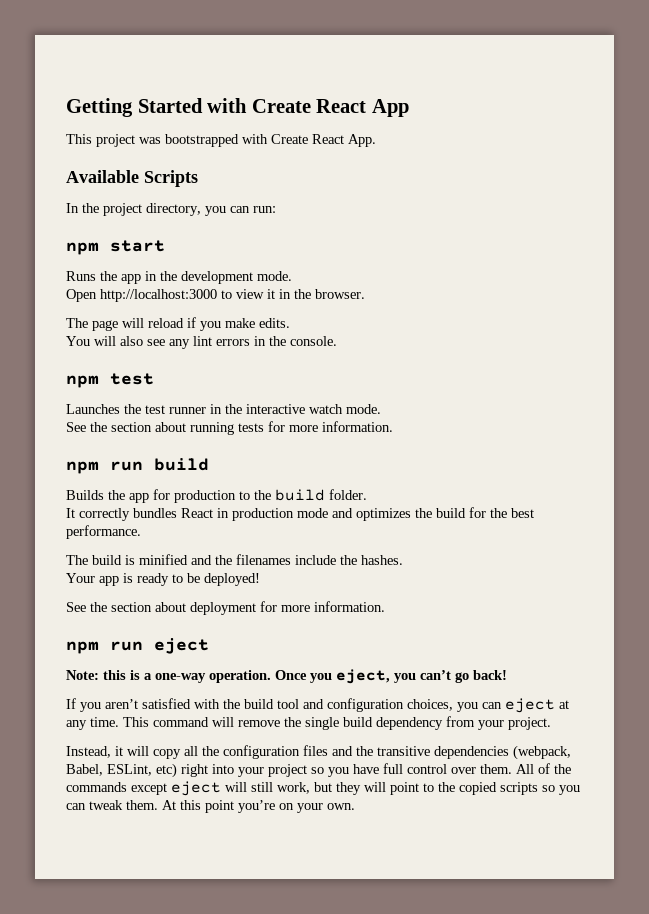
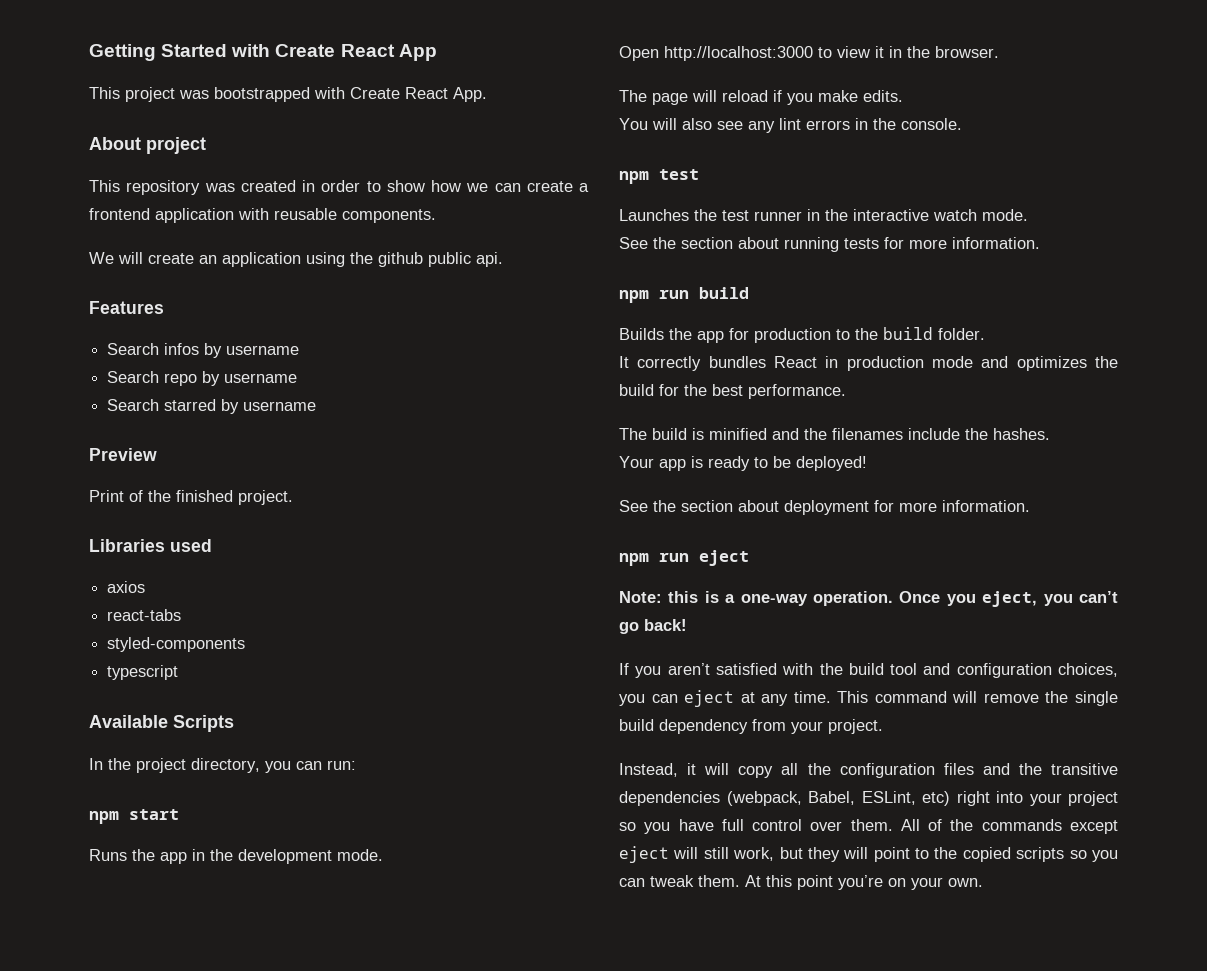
(376, 140) none -> [89,137,206,154] [89,180,589,195] [89,208,436,223] [89,252,503,267] [89,301,164,314] [107,343,300,358] [107,371,298,386] [107,399,317,414] [89,448,157,461] [89,490,293,505] [89,539,212,552] [107,581,146,593] [107,609,182,621] [107,637,246,652] [107,665,179,680] // About project // This repository was created in order to show how we can create a frontend application with reusable components. // We will create an application using the github public api. // Features // Search infos by username // Search repo by username // Search starred by username // Preview // Print of the finished project. // Libraries used // axios // react-tabs // styled-components // typescript

